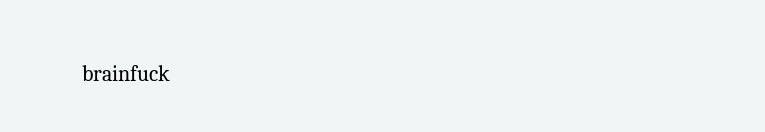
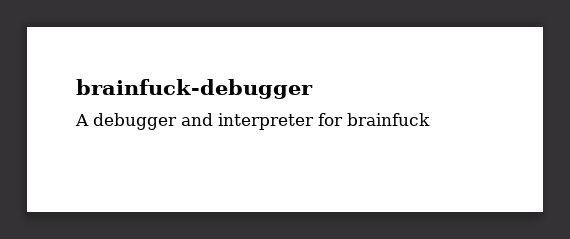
(82, 73) none -> [76,79,313,99] [75,113,343,130] brainfuck-debugger // A debugger and interpreter for

